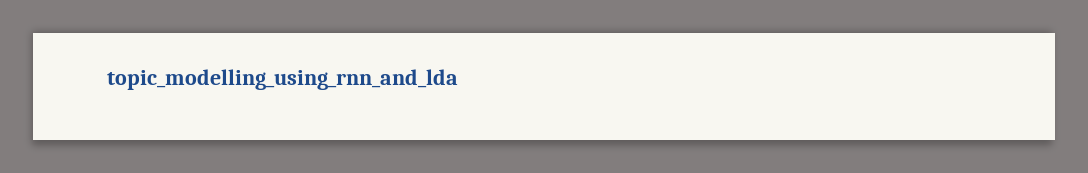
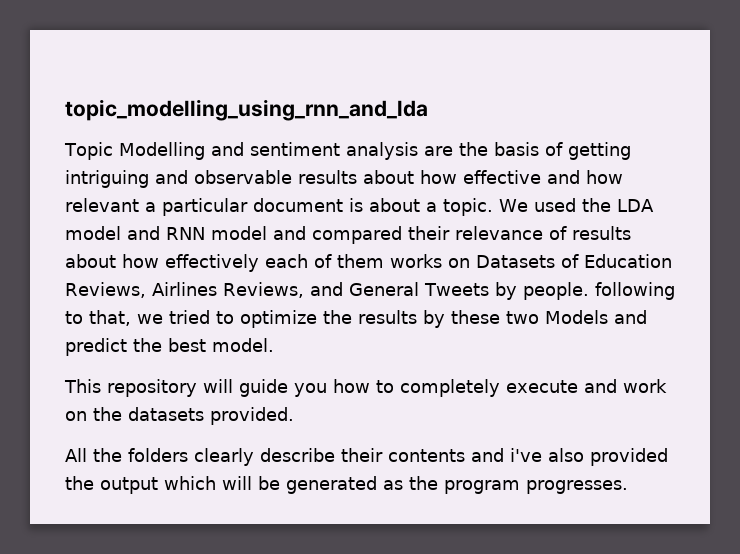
(458, 79) none -> [64,142,631,160] [65,170,623,188] [65,198,654,216] [65,226,631,244] [65,254,672,272] [65,282,675,300] [65,310,647,328] [65,338,274,356] [64,379,667,397] [65,407,294,425] [65,448,668,466] [65,476,628,494] // Topic Modelling and sentiment analysis are the basis of getting intriguing and observable results about how effective and how relevant a particular document is about a topic. We used the LDA model and RNN model and compared their relevance of results about how effectively each of them works on Datasets of Education Reviews, Airlines Reviews, and General Tweets by people. following to that, we tried to optimize the results by these two Models and predict the best model. // This repository will guide you how to completely execute and work on the datasets provided. // All the folders clearly describe their contents and i've also provided the output which will be generated as the program progresses.

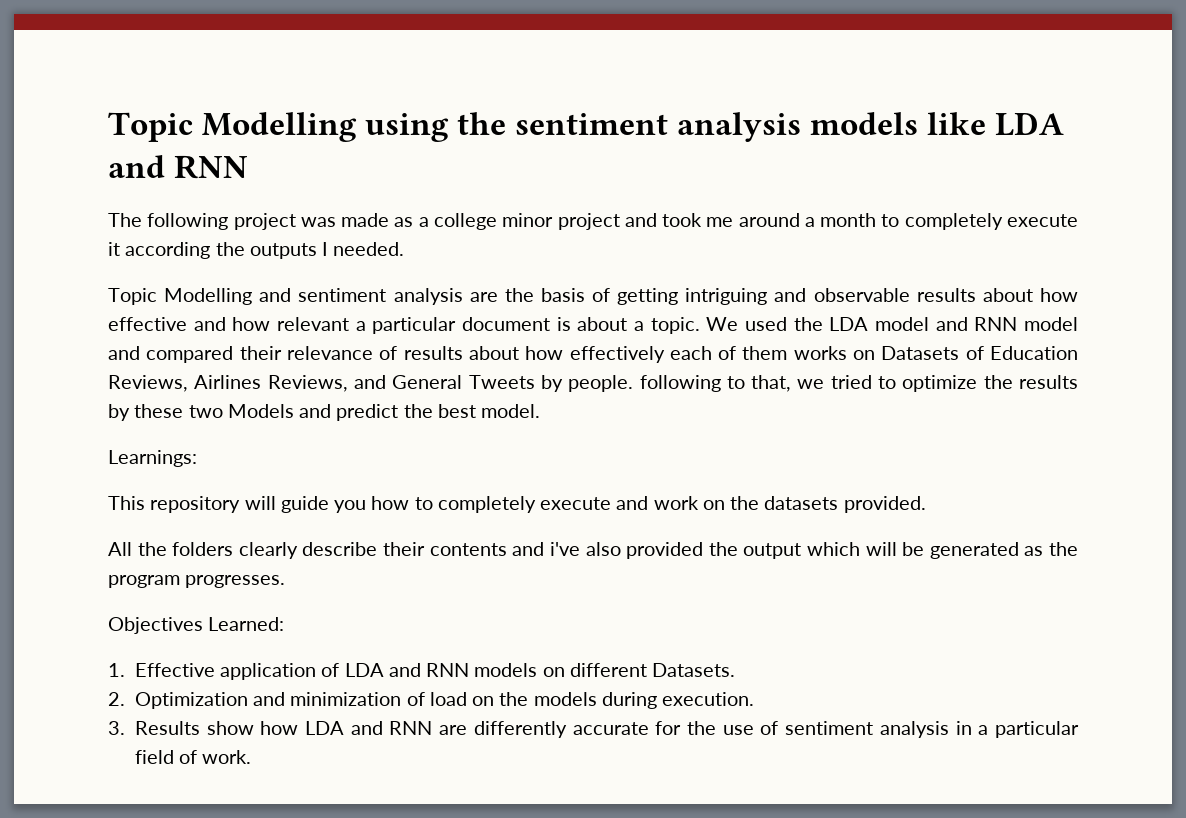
[65,99,428,121] topic_modelling_using_rnn_and_lda -> [108,112,1065,142] [108,155,249,179] [108,213,1079,230] [108,242,405,259] Topic Modelling using the sentiment analysis models like LDA and RNN // The following project was made as a college minor project and took me around a month to completely execute it according the outputs I needed.
(274, 345) none -> [108,450,197,467] // Learnings:
(628, 487) none -> [108,617,285,634] [108,663,736,680] [108,692,755,709] [108,721,1079,738] [134,750,252,764] // Objectives Learned: // 1. Effective application of LDA and RNN models on different Datasets. // 2. Optimization and minimization of load on the models during execution. // 3. Results show how LDA and RNN are differently accurate for the use of sentiment analysis in a particular field of work.

